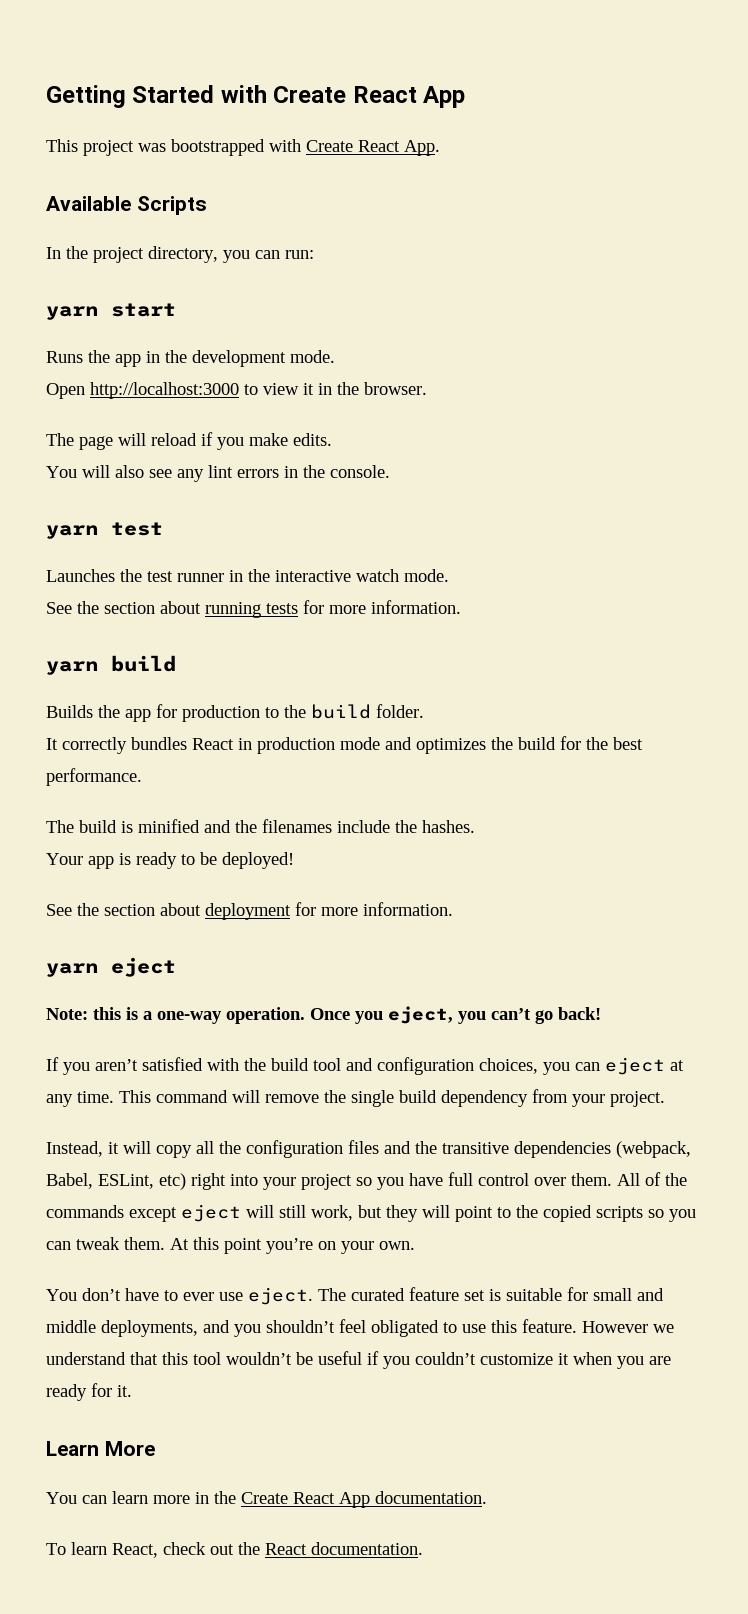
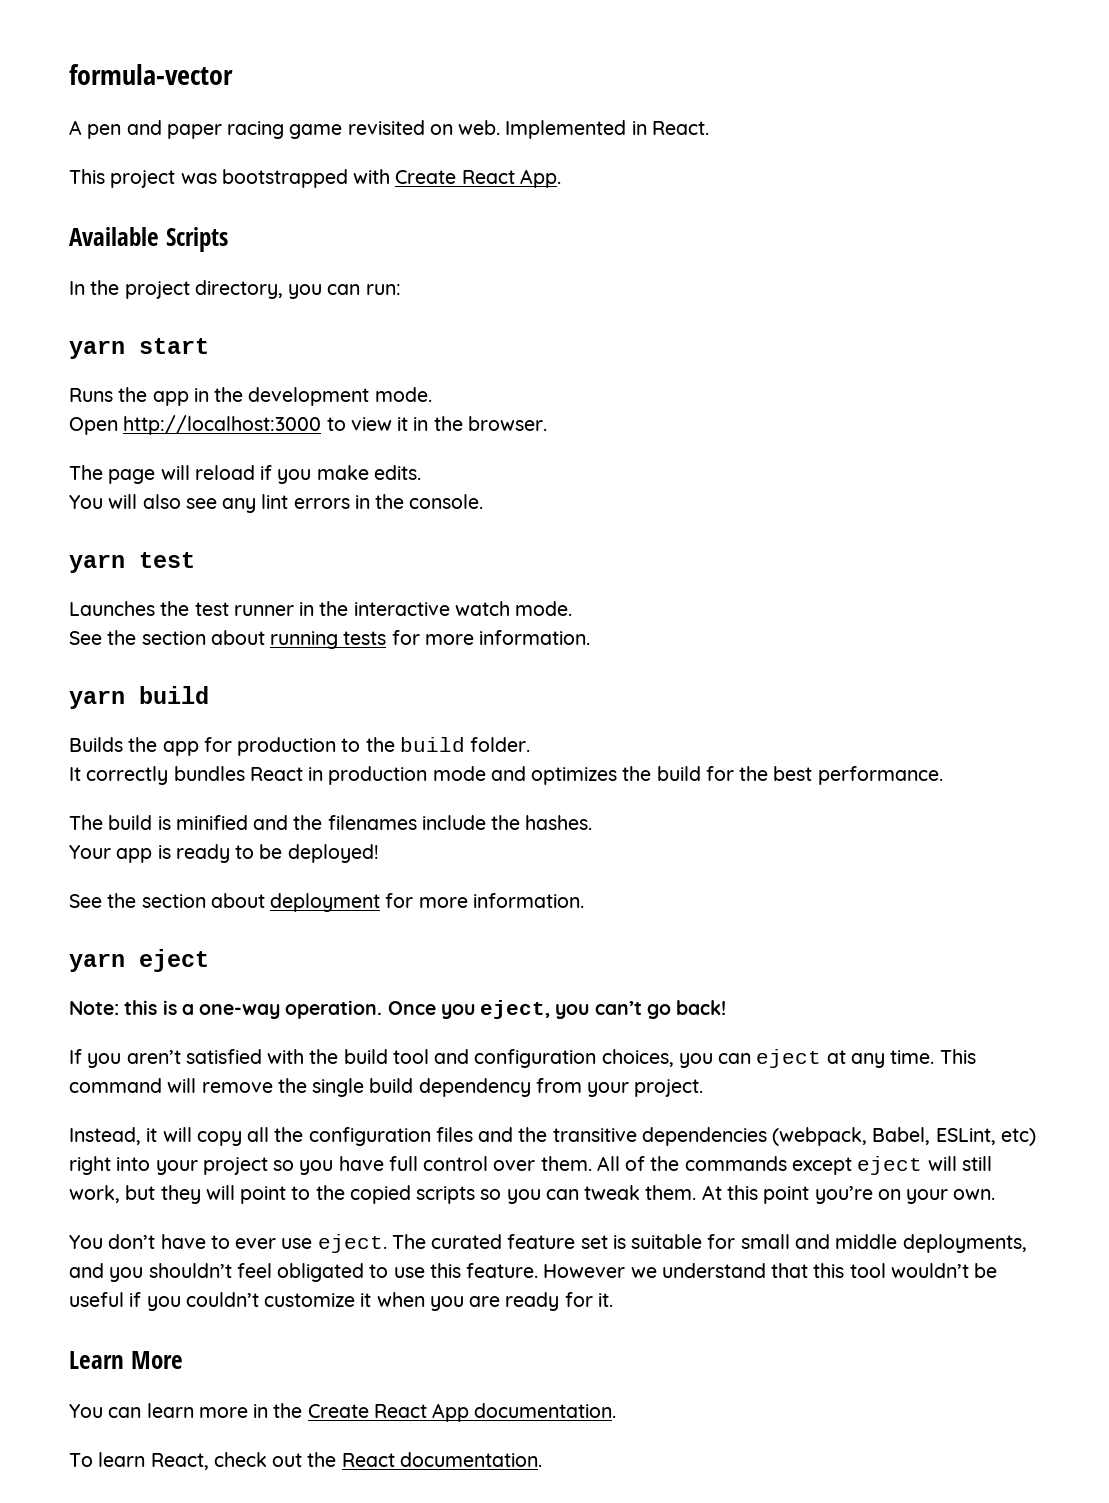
[46,85,466,108] Getting Started with Create React App -> [69,64,233,85] [69,120,709,139] formula-vector // A pen and paper racing game revisited on web. Implemented in React.

